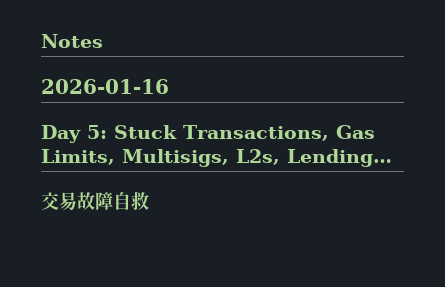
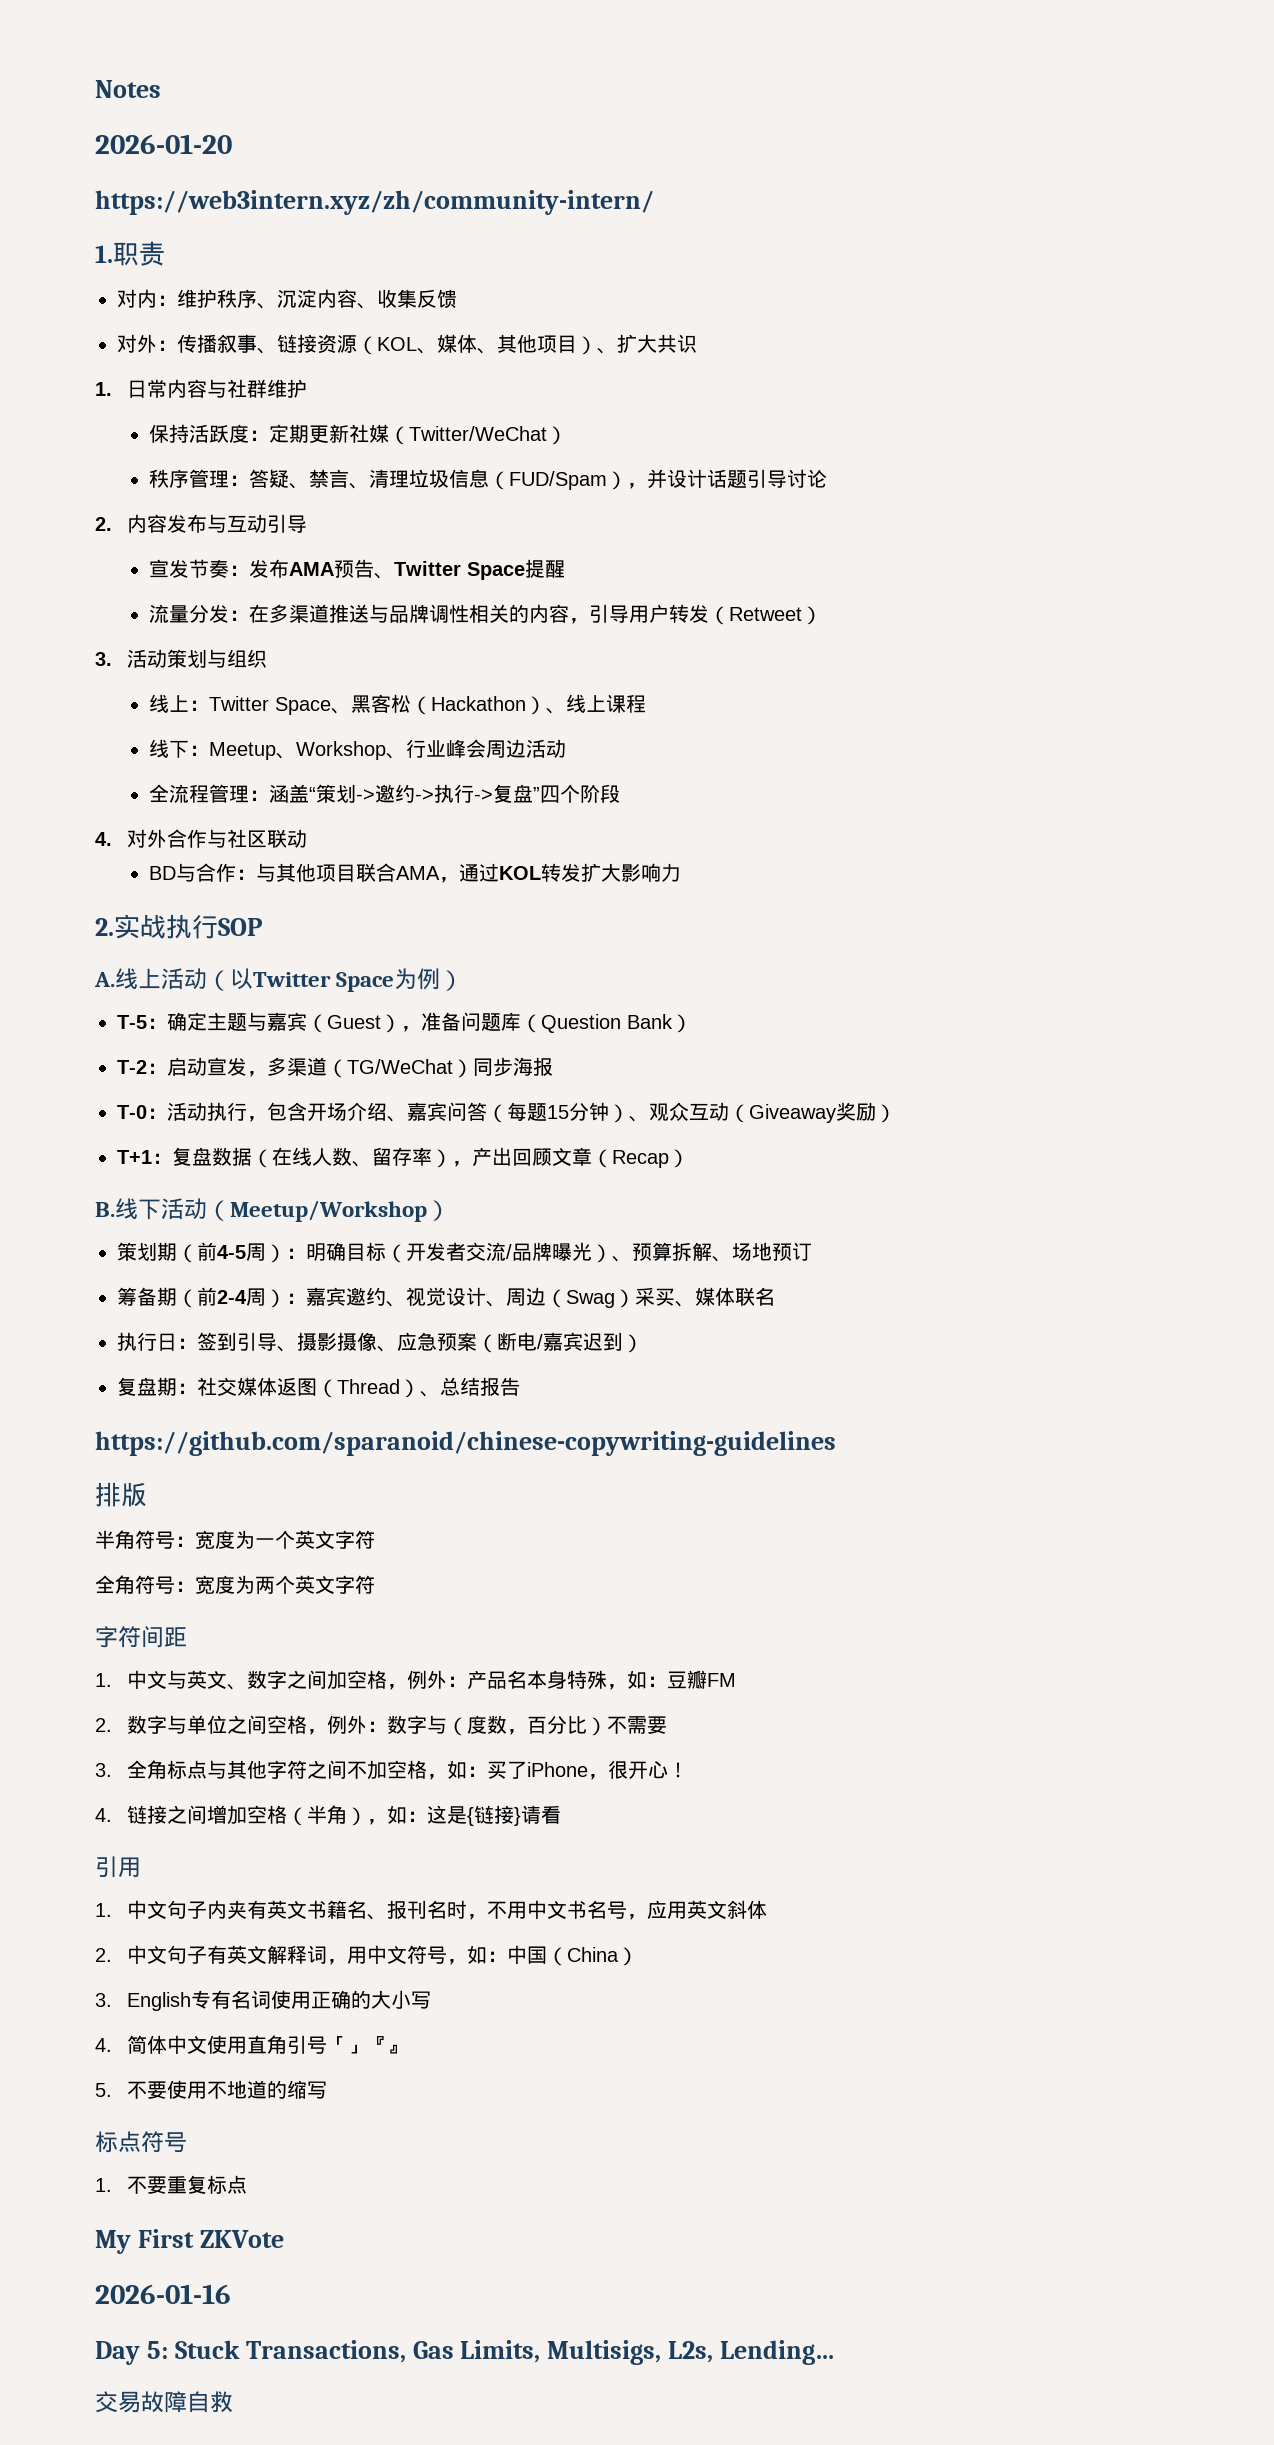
(103, 41) none -> [95,134,232,154] [95,190,654,215] [95,241,165,266] [117,289,457,309] [117,334,697,355] [95,379,308,398] [149,424,568,445] [149,469,828,490] [95,514,308,533] [149,559,566,580] [149,604,823,625] [95,649,268,668] [149,694,647,715] [149,739,567,760] [149,784,621,803] [95,829,308,848] [149,863,682,883] [95,914,262,939] [94,968,464,992] [117,1012,692,1033] [117,1057,553,1078] [117,1102,896,1123] [117,1147,689,1168] [95,1198,450,1222] [117,1242,812,1263] [117,1287,775,1308] [117,1332,643,1353] [117,1377,520,1398] [95,1431,836,1456] [95,1482,147,1507] [95,1530,375,1549] [95,1575,375,1594] [95,1626,187,1648] [95,1670,737,1690] [95,1715,668,1736] [95,1760,689,1780] [95,1805,562,1826] [95,1856,141,1878] [95,1900,768,1920] [95,1945,639,1966] [95,1990,432,2011] [95,2035,408,2054] [95,2080,328,2099] [95,2131,187,2153] [95,2175,248,2194] [95,2229,284,2254] // 2026-01-20 // https://web3intern.xyz/zh/community-intern/ // 1.职责 // 对内：维护秩序、沉淀内容、收集反馈 // 对外：传播叙事、链接资源（KOL、媒体、其他项目）、扩大共识 // 1.日常内容与社群维护 // 保持活跃度：定期更新社媒（Twitter/WeChat） // 秩序管理：答疑、禁言、清理垃圾信息（FUD/Spam），并设计话题引导讨论 // 2.内容发布与互动引导 // 宣发节奏：发布AMA预告、Twitter Space提醒 // 流量分发：在多渠道推送与品牌调性相关的内容，引导用户转发（Retweet） // 3.活动策划与组织 // 线上：Twitter Space、黑客松（Hackathon）、线上课程 // 线下：Meetup、Workshop、行业峰会周边活动 // 全流程管理：涵盖“策划->邀约->执行->复盘”四个阶段 // 4.对外合作与社区联动 // BD与合作：与其他项目联合AMA，通过KOL转发扩大影响力 // 2.实战执行SOP // A.线上活动（以Twitter Space为例） // T-5：确定主题与嘉宾（Guest），准备问题库（Question Bank） // T-2：启动宣发，多渠道（TG/WeChat）同步海报 // T-0：活动执行，包含开场介绍、嘉宾问答（每题15分钟）、观众互动（Giveaway奖励） // T+1：复盘数据（在线人数、留存率），产出回顾文章（Recap） // B.线下活动（Meetup/Workshop） // 策划期（前4-5周）：明确目标（开发者交流/品牌曝光）、预算拆解、场地预订 // 筹备期（前2-4周）：嘉宾邀约、视觉设计、周边（Swag）采买、媒体联名 // 执行日：签到引导、摄影摄像、应急预案（断电/嘉宾迟到） // 复盘期：社交媒体返图（Thread）、总结报告 // https://github.com/sparanoid/chinese-copywriting-guidelines // 排版 // 半角符号：宽度为一个英文字符 // 全角符号：宽度为两个英文字符 // 字符间距 // 1.中文与英文、数字之间加空格，例外：产品名本身特殊，如：豆瓣FM // 2.数字与单位之间空格，例外：数字与（度数，百分比）不需要 // 3.全角标点与其他字符之间不加空格，如：买了iPhone，很开心！ // 4.链接之间增加空格（半角），如：这是{链接}请看 // 引用 // 1.中文句子内夹有英文书籍名、报刊名时，不用中文书名号，应用英文斜体 // 2.中文句子有英文解释词，用中文符号，如：中国（China） // 3. English专有名词使用正确的大小写 // 4.简体中文使用直角引号「」『』 // 5.不要使用不地道的缩写 // 标点符号 // 1.不要重复标点 // My First ZKVote

